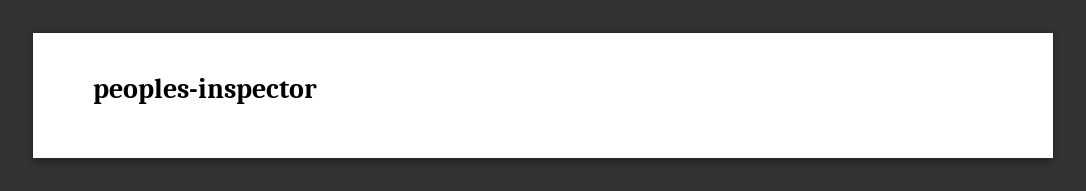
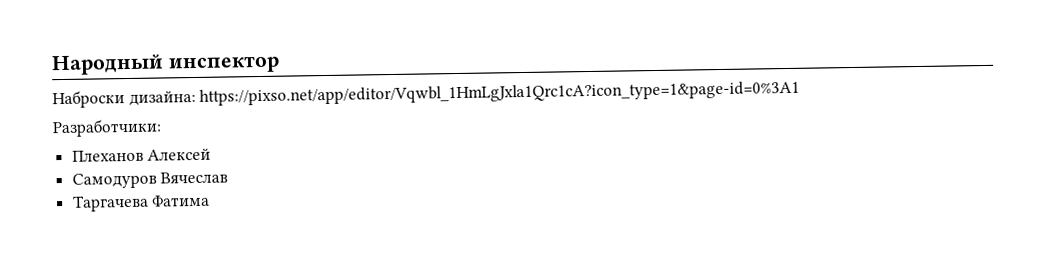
[93,78,317,104] peoples-inspector -> [51,53,280,76] [52,80,801,109] [52,118,162,138] [71,147,212,162] [71,171,229,189] [71,194,211,212] Народный инспектор // Наброски дизайна: https://pixso.net/app/editor/Vqwbl_1HmLgJxla1Qrc1cA?icon_type=1&page-id=0%3A1 // Разработчики: // Плеханов Алексей // Самодуров Вячеслав // Таргачева Фатима

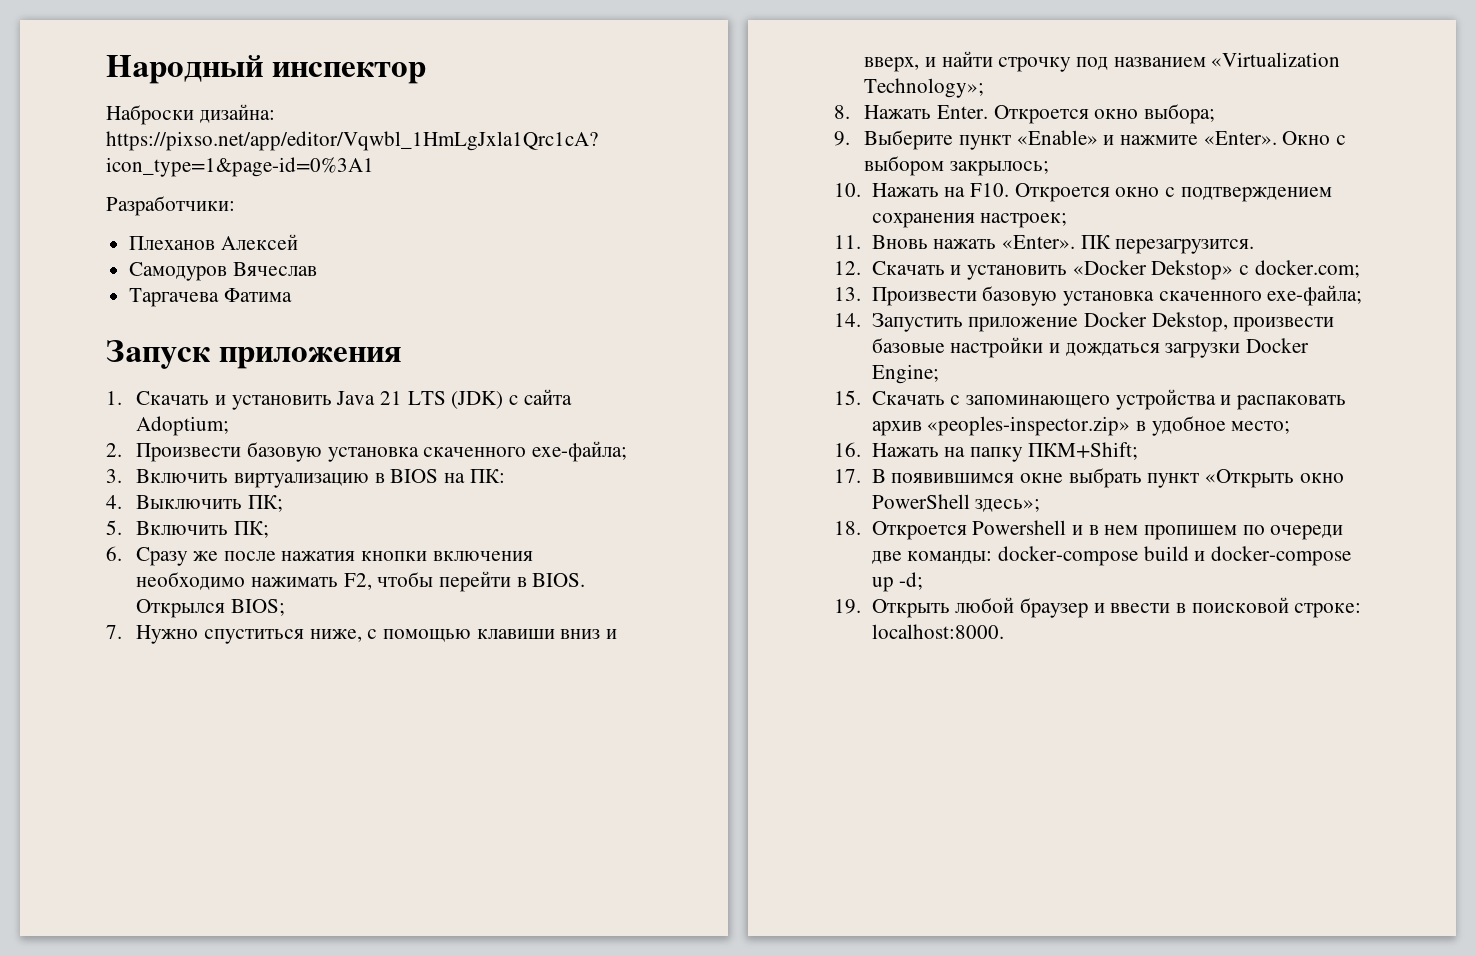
(211, 200) none -> [106,340,401,369] [106,389,572,410] [136,416,230,436] [106,441,628,462] [106,469,505,488] [106,495,284,512] [106,520,270,538] [106,546,533,566] [136,571,586,592] [136,599,286,618] [106,625,618,644] [864,51,1341,72] [864,78,985,98] [834,104,1216,124] [834,130,1347,150] [864,156,1050,176] [834,183,1332,202] [871,213,1068,228] [834,235,1255,254] [834,260,1360,280] [834,285,1363,306] [834,312,1335,332] [871,337,1309,358] [871,364,939,384] [834,389,1346,410] [871,416,1291,436] [834,442,1138,462] [834,468,1344,488] [871,494,1041,512] [834,520,1344,540] [871,546,1351,566] [871,572,924,592] [834,597,1362,618] [871,624,1004,639] // Запуск приложения // 1. Скачать и установить Java 21 LTS (JDK) c cайта Adoptium; // 2. Произвести базовую установка скаченного exe-файла; // 3. Включить виртуализацию в BIOS на ПК: // 4. Выключить ПК; // 5. Включить ПК; // 6. Сразу же после нажатия кнопки включения необходимо нажимать F2, чтобы перейти в BIOS. Открылся BIOS; // 7. Нужно спуститься ниже, с помощью клавиши вниз и вверх, и найти строчку под названием «Virtualization Technology»; // 8. Нажать Enter. Откроется окно выбора; // 9. Выберите пункт «Enable» и нажмите «Enter». Окно с выбором закрылось; // 10. Нажать на F10. Откроется окно с подтверждением сохранения настроек; // 11. Вновь нажать «Enter». ПК перезагрузится. // 12. Скачать и установить «Docker Dekstop» с docker.com; // 13. Произвести базовую установка скаченного exe-файла; // 14. Запустить приложение Docker Dekstop, произвести базовые настройки и дождаться загрузки Docker Engine; // 15. Скачать с запоминающего устройства и распаковать архив «peoples-inspector.zip» в удобное место; // 16. Нажать на папку ПКМ+Shift; // 17. В появившимся окне выбрать пункт «Открыть окно PowerShell здесь»; // 18. Откроется Powershell и в нем пропишем по очереди две команды: docker-compose build и docker-compose up -d; // 19. Открыть любой браузер и ввести в поисковой строке: localhost:8000.

